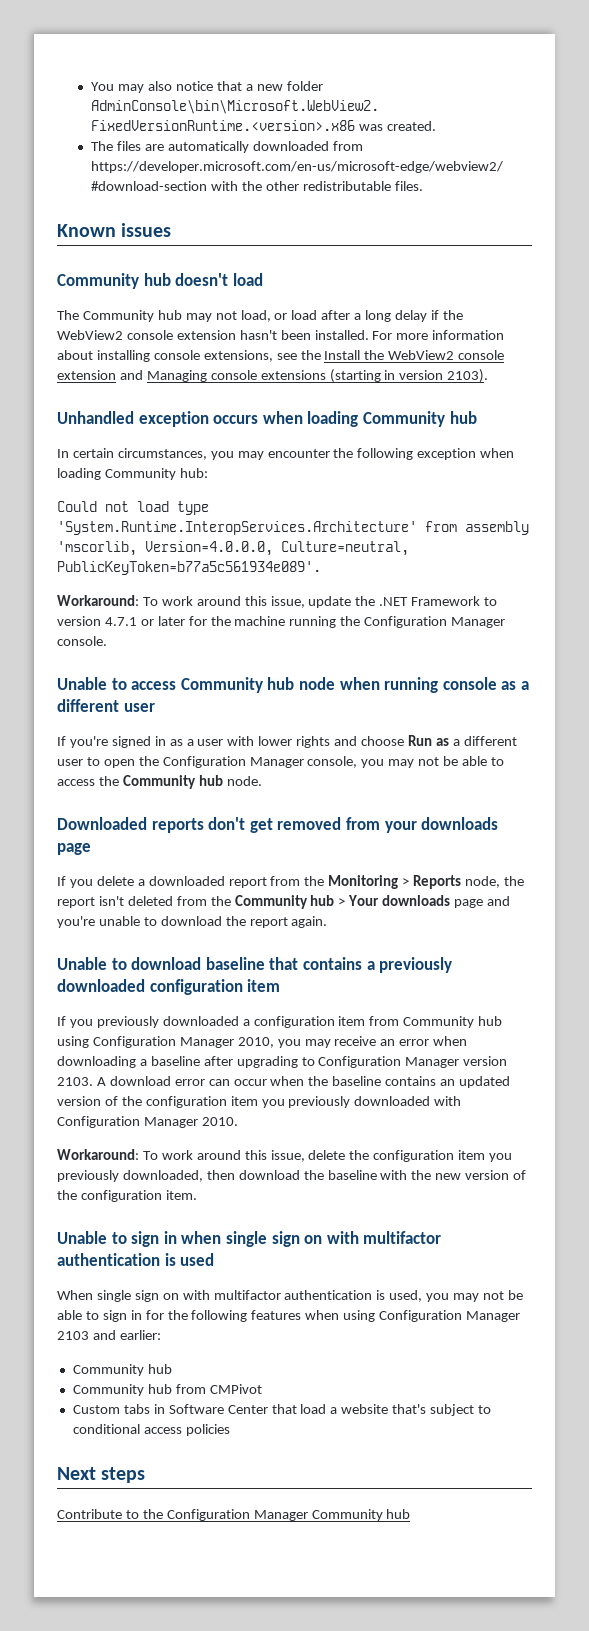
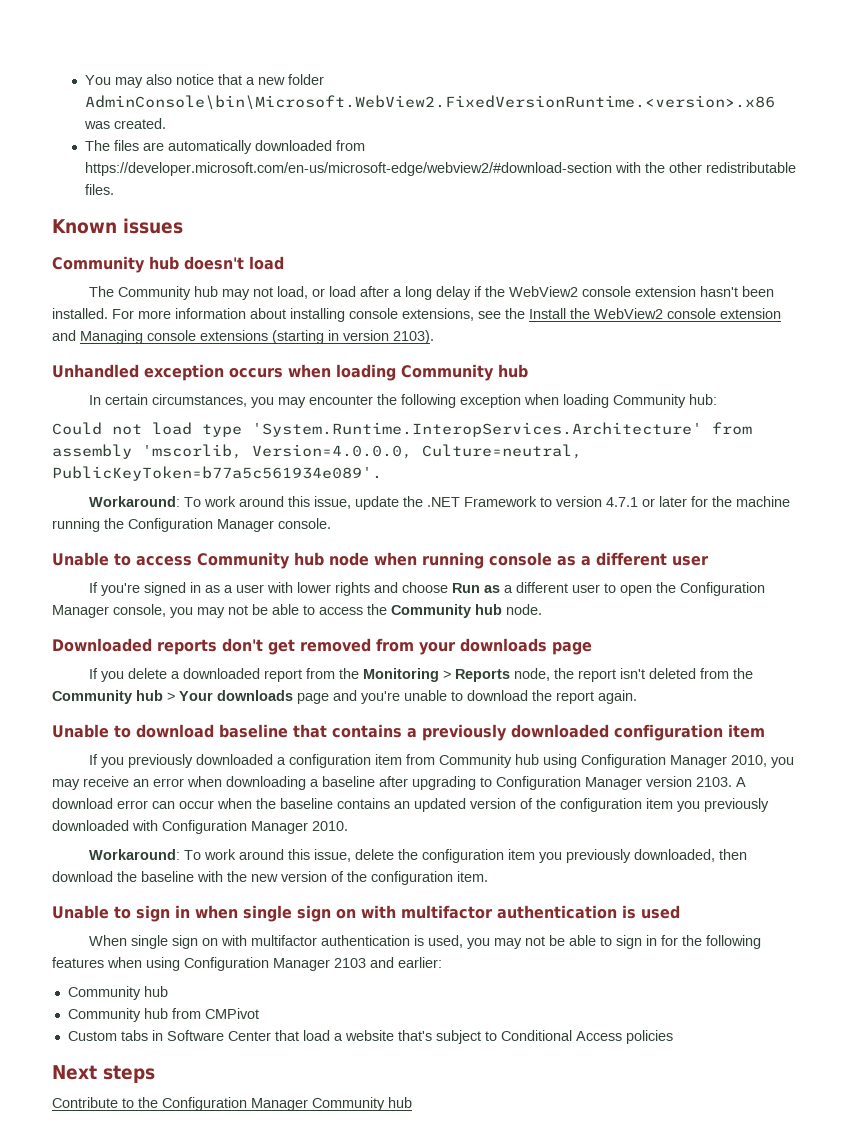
[72,1424,182,1434] conditional access -> [500,1030,622,1041] Conditional Access

